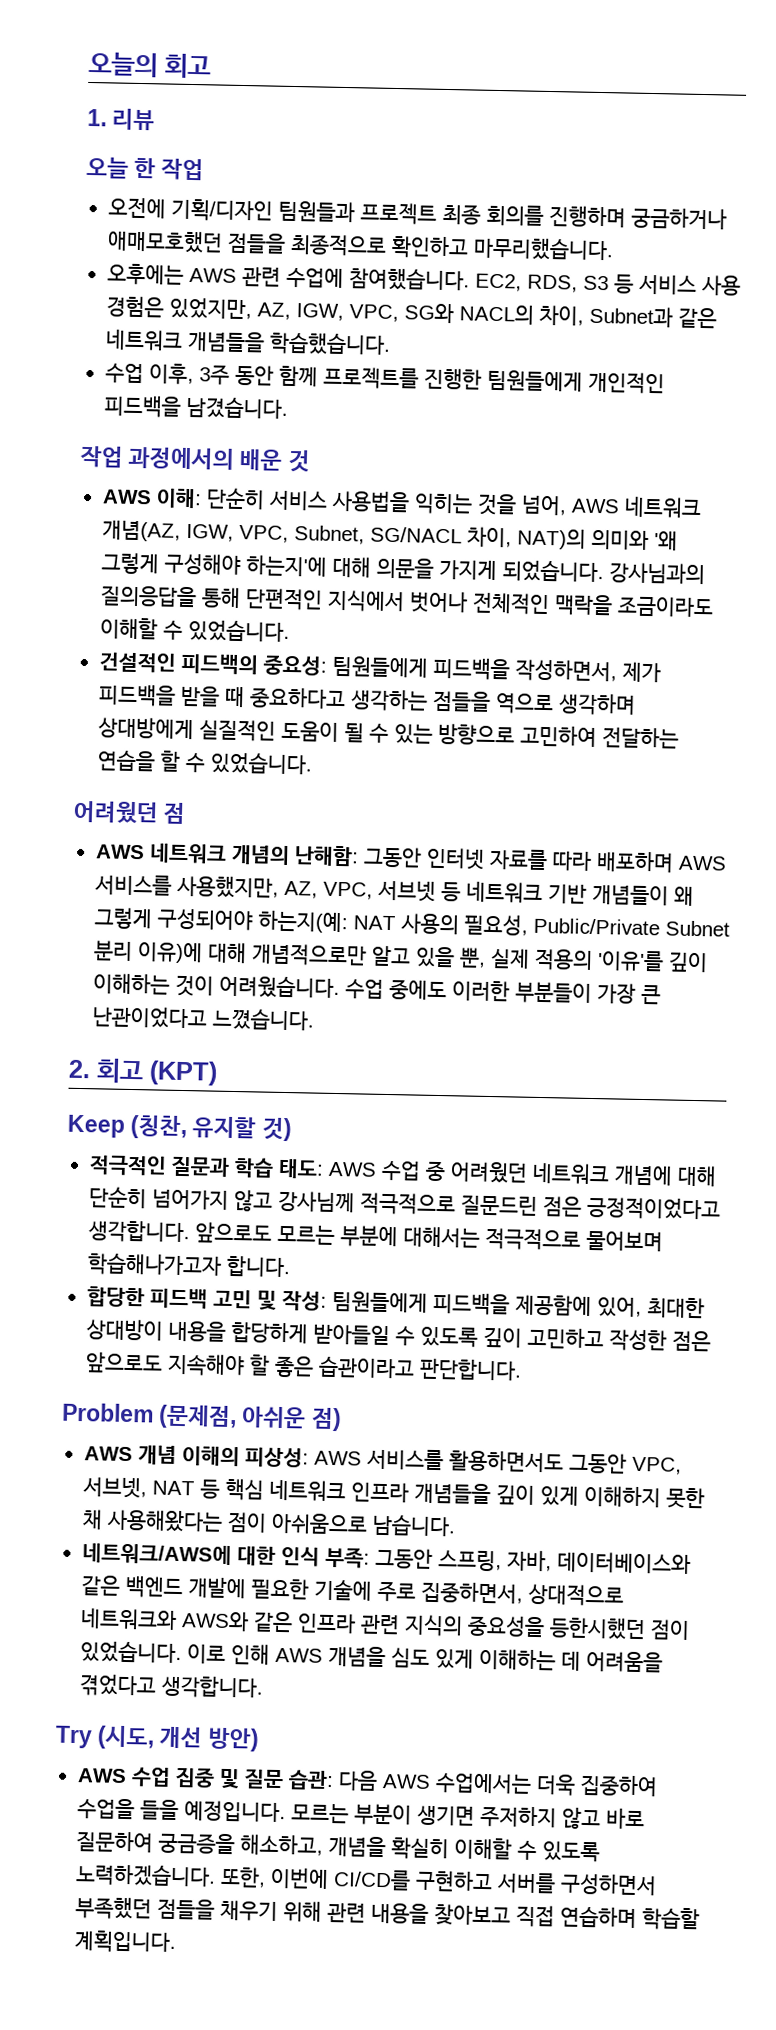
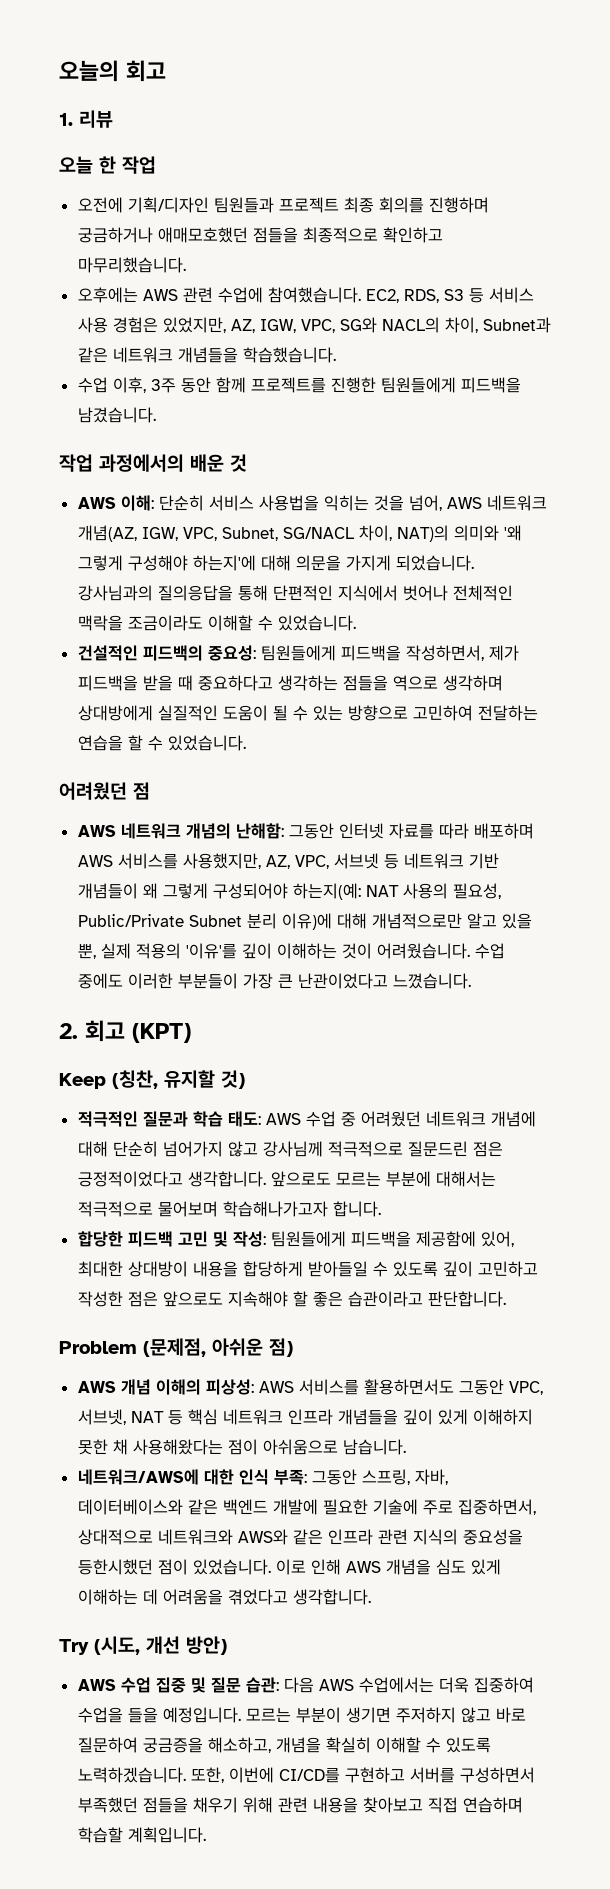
[587,371,665,395] 개인적인 -> (456, 385) none

